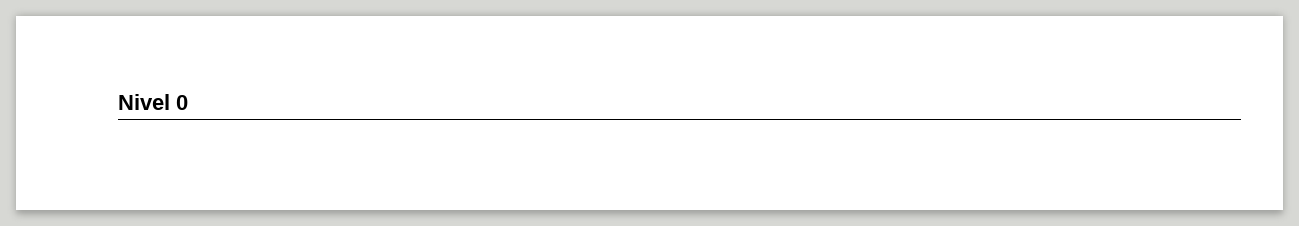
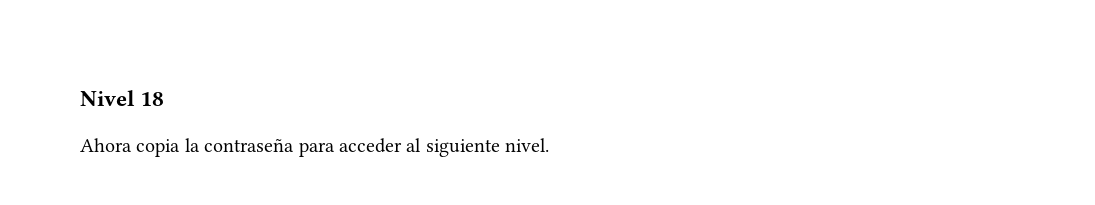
[176,95,188,110] 0 -> [140,92,165,106] [80,138,550,157] 18 // Ahora copia la contraseña para acceder al siguiente nivel.

